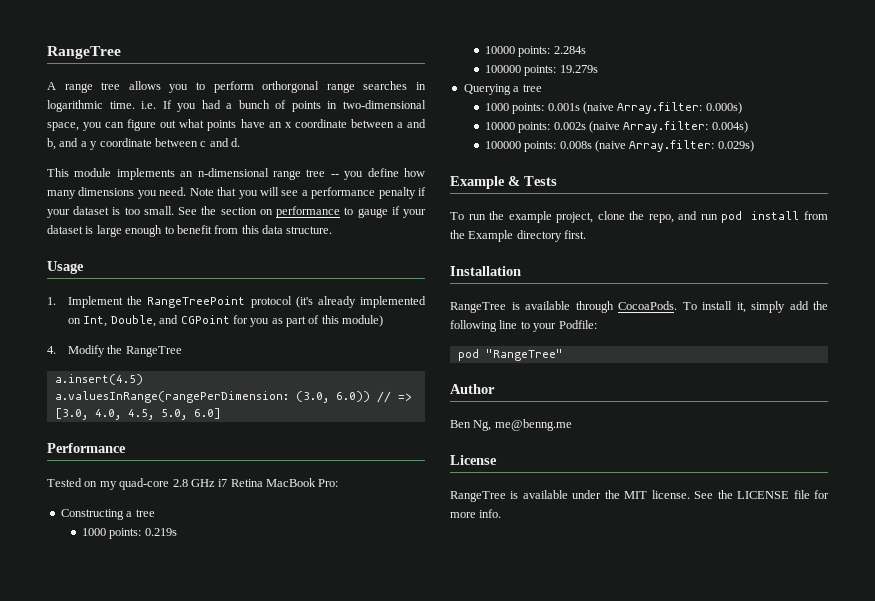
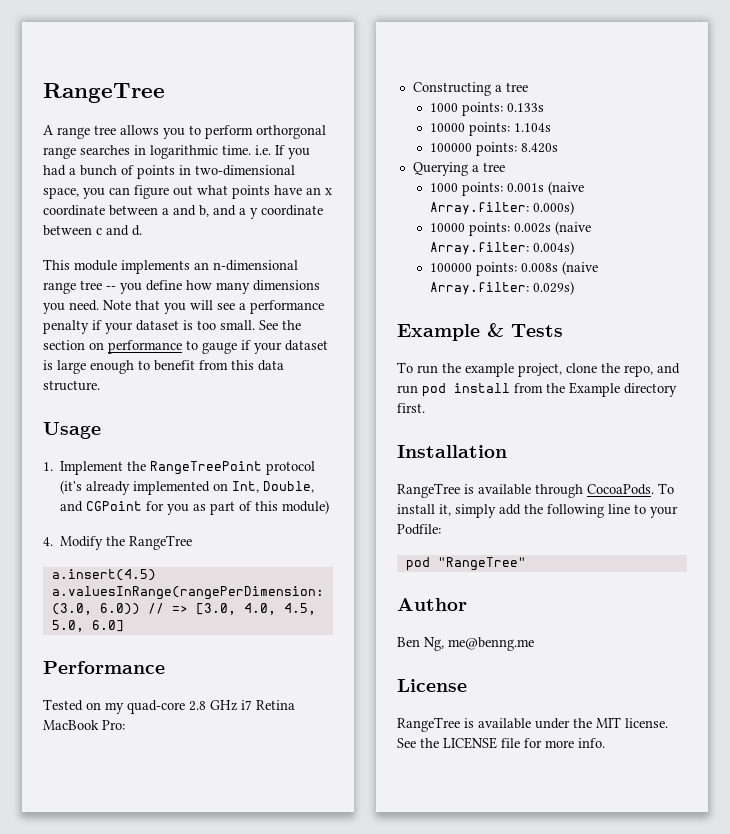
[144,528,177,536] [484,46,586,57] [484,65,598,76] 0.219s // 10000 points: 2.284s // 100000 points: 19.279s -> [507,103,545,112] [430,122,552,136] [430,142,559,156] 0.133s // 10000 points: 1.104s // 100000 points: 8.420s

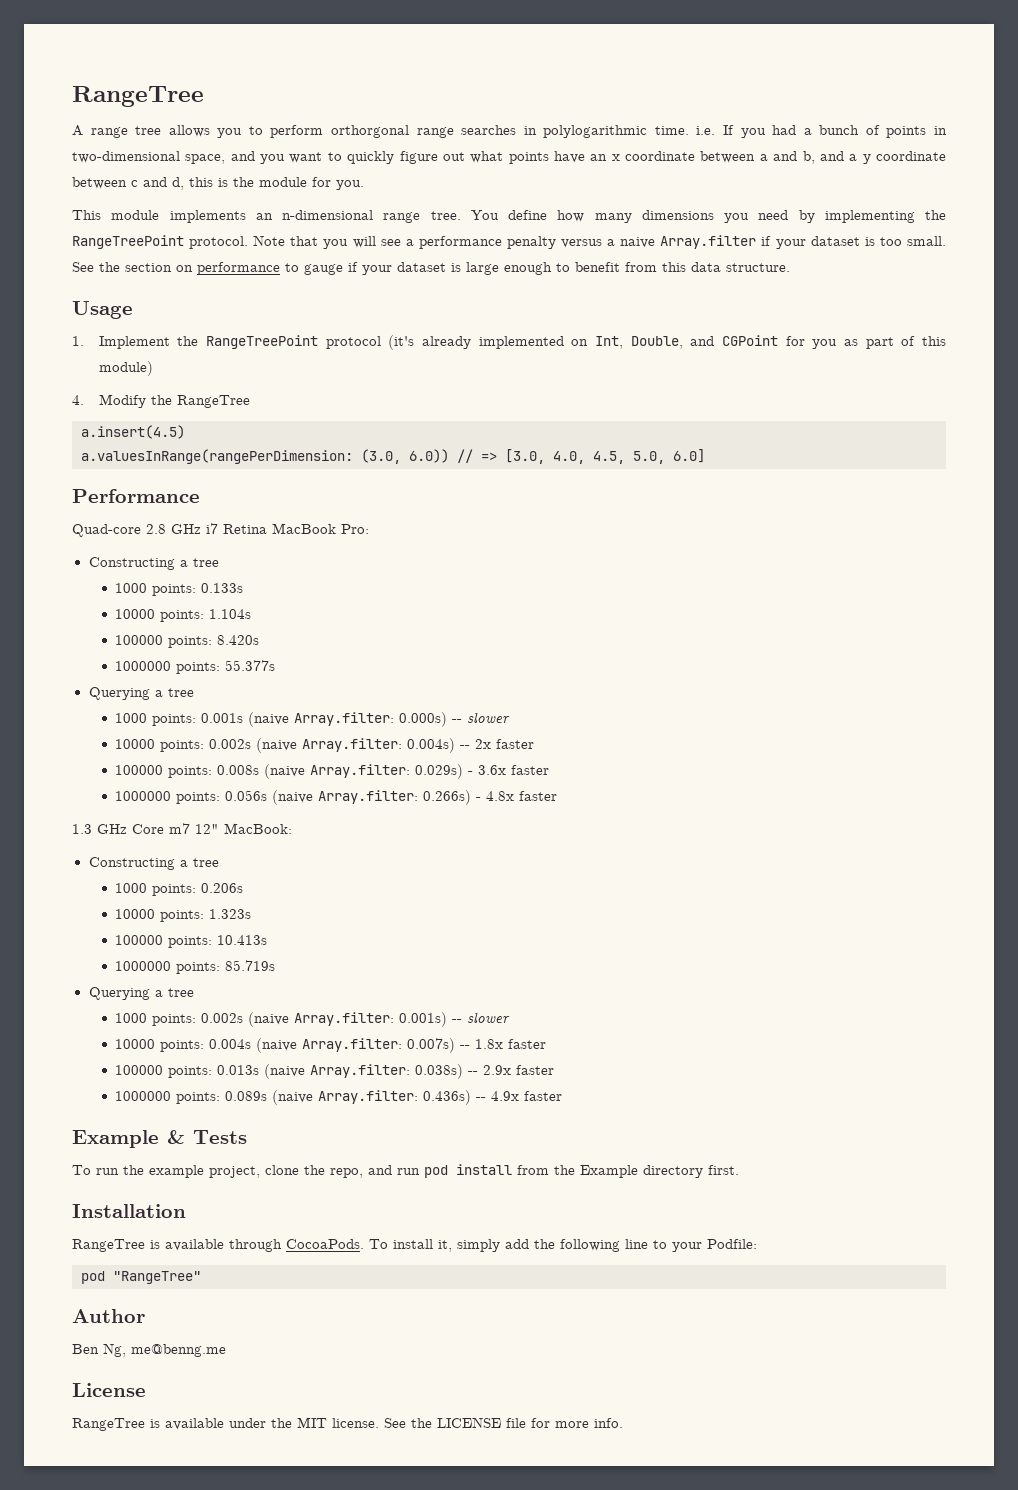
[150,145,218,159] logarithmic -> [543,125,648,138] polylogarithmic
[83,187,130,199] you can -> [230,151,395,164] and you want to quickly
[132,225,142,236] d. -> [172,177,364,190] d, this is the module for you.
[80,280,142,294] tree -- you -> [430,210,499,220] tree. You
[69,300,99,311] need. -> [758,210,946,223] [72,235,249,249] need by implementing the RangeTreePoint protocol.
(89, 327) none -> [561,235,757,249] versus a naive Array.filter
[43,699,185,714] Tested on my quad-core -> [72,524,141,537] Quad-core
(559, 148) none -> [115,660,276,674] // 1000000 points: 55.377s
(575, 208) none -> [452,712,511,723] -- slower
(575, 248) none -> [460,739,535,749] -- 2x faster
(575, 288) none -> [468,765,550,775] [115,790,558,805] [72,823,292,834] [88,857,219,870] [115,883,244,896] [115,909,252,922] [115,935,268,948] [115,960,276,974] [88,987,194,1000] [115,1012,511,1027] [115,1038,547,1053] [115,1064,555,1079] [115,1090,563,1105] - 3.6x faster // 1000000 points: 0.056s (naive Array.filter: 0.266s) - 4.8x faster // 1.3 GHz Core m7 12" MacBook: // Constructing a tree // 1000 points: 0.206s // 10000 points: 1.323s // 100000 points: 10.413s // 1000000 points: 85.719s // Querying a tree // 1000 points: 0.002s (naive Array.filter: 0.001s) -- slower // 10000 points: 0.004s (naive Array.filter: 0.007s) -- 1.8x faster // 100000 points: 0.013s (naive Array.filter: 0.038s) -- 2.9x faster // 1000000 points: 0.089s (naive Array.filter: 0.436s) -- 4.9x faster

